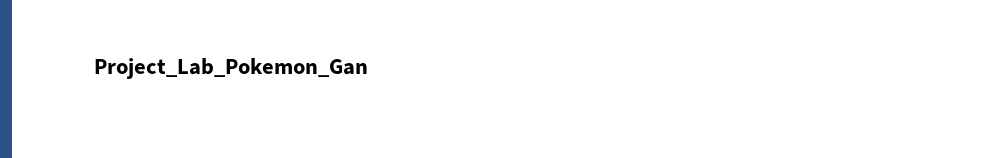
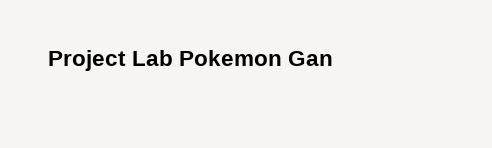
[94,58,368,79] Project_Lab_Pokemon_Gan -> [48,50,334,71] Project Lab Pokemon Gan

